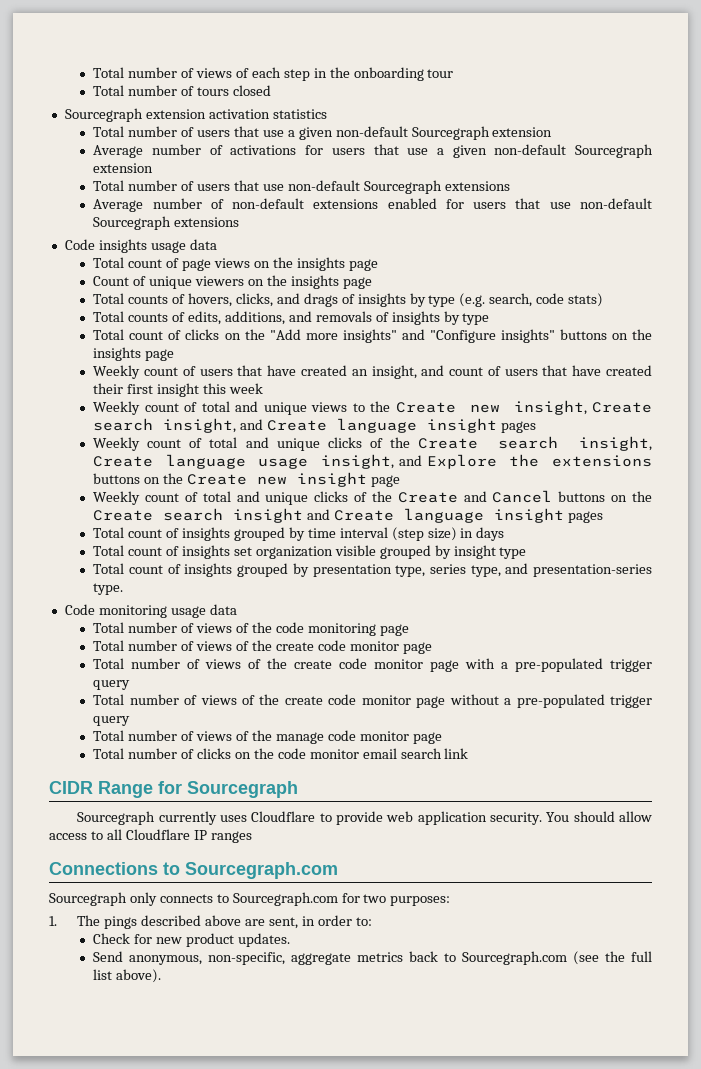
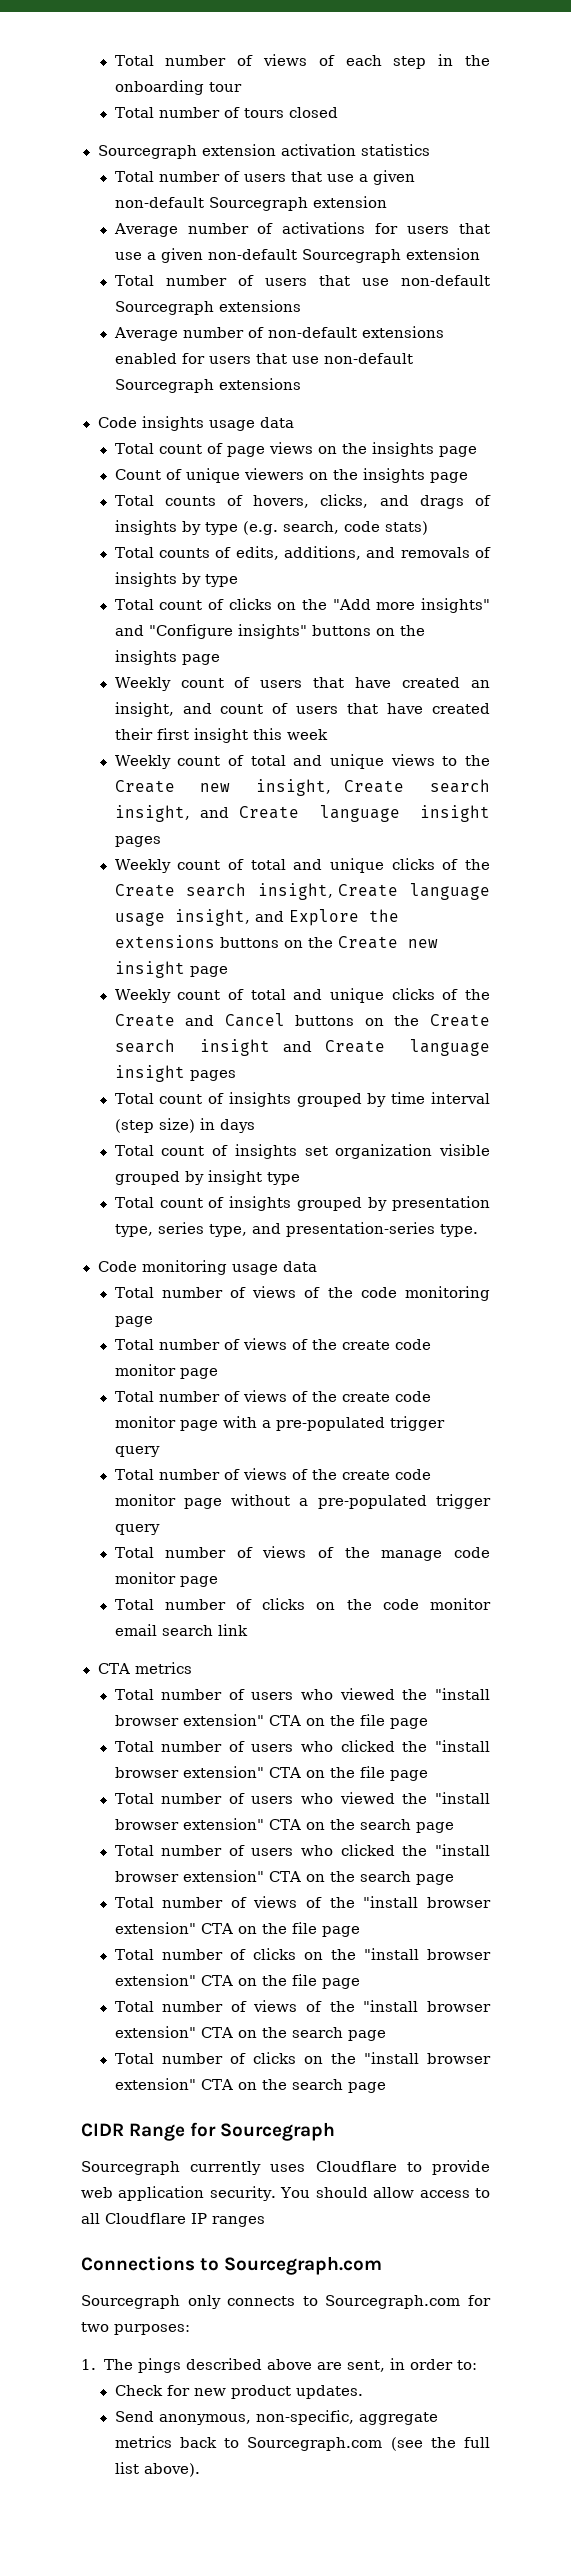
(469, 753) none -> [97,1662,192,1674] [114,1688,491,1700] [114,1714,428,1729] [114,1740,491,1752] [114,1766,428,1781] [114,1792,491,1804] [114,1818,454,1833] [114,1844,491,1856] [114,1870,454,1885] [114,1896,492,1908] [114,1922,360,1937] [114,1948,491,1960] [114,1974,360,1989] [114,2000,492,2012] [114,2026,386,2041] [114,2052,491,2064] [114,2078,386,2093] // CTA metrics // Total number of users who viewed the "install browser extension" CTA on the file page // Total number of users who clicked the "install browser extension" CTA on the file page // Total number of users who viewed the "install browser extension" CTA on the search page // Total number of users who clicked the "install browser extension" CTA on the search page // Total number of views of the "install browser extension" CTA on the file page // Total number of clicks on the "install browser extension" CTA on the file page // Total number of views of the "install browser extension" CTA on the search page // Total number of clicks on the "install browser extension" CTA on the search page

